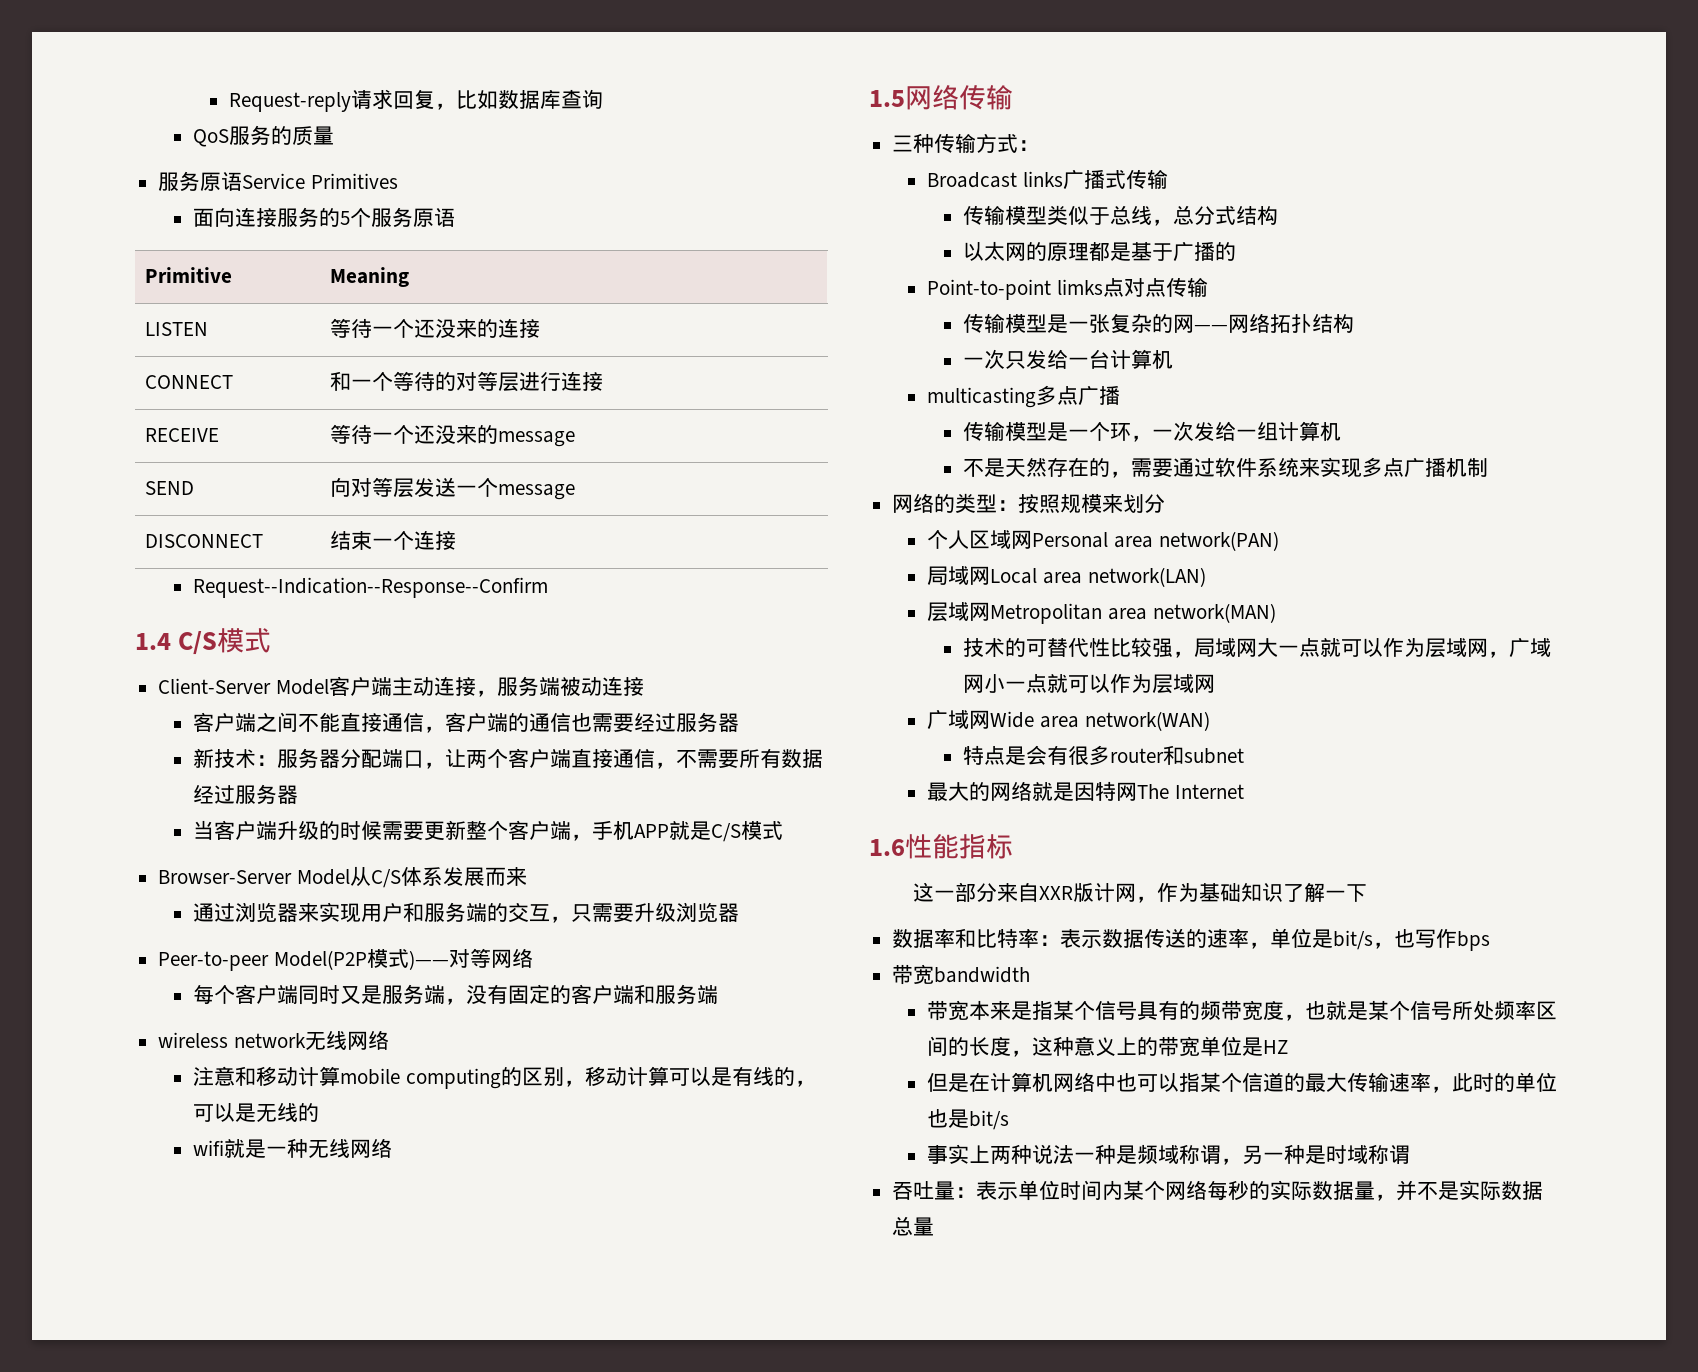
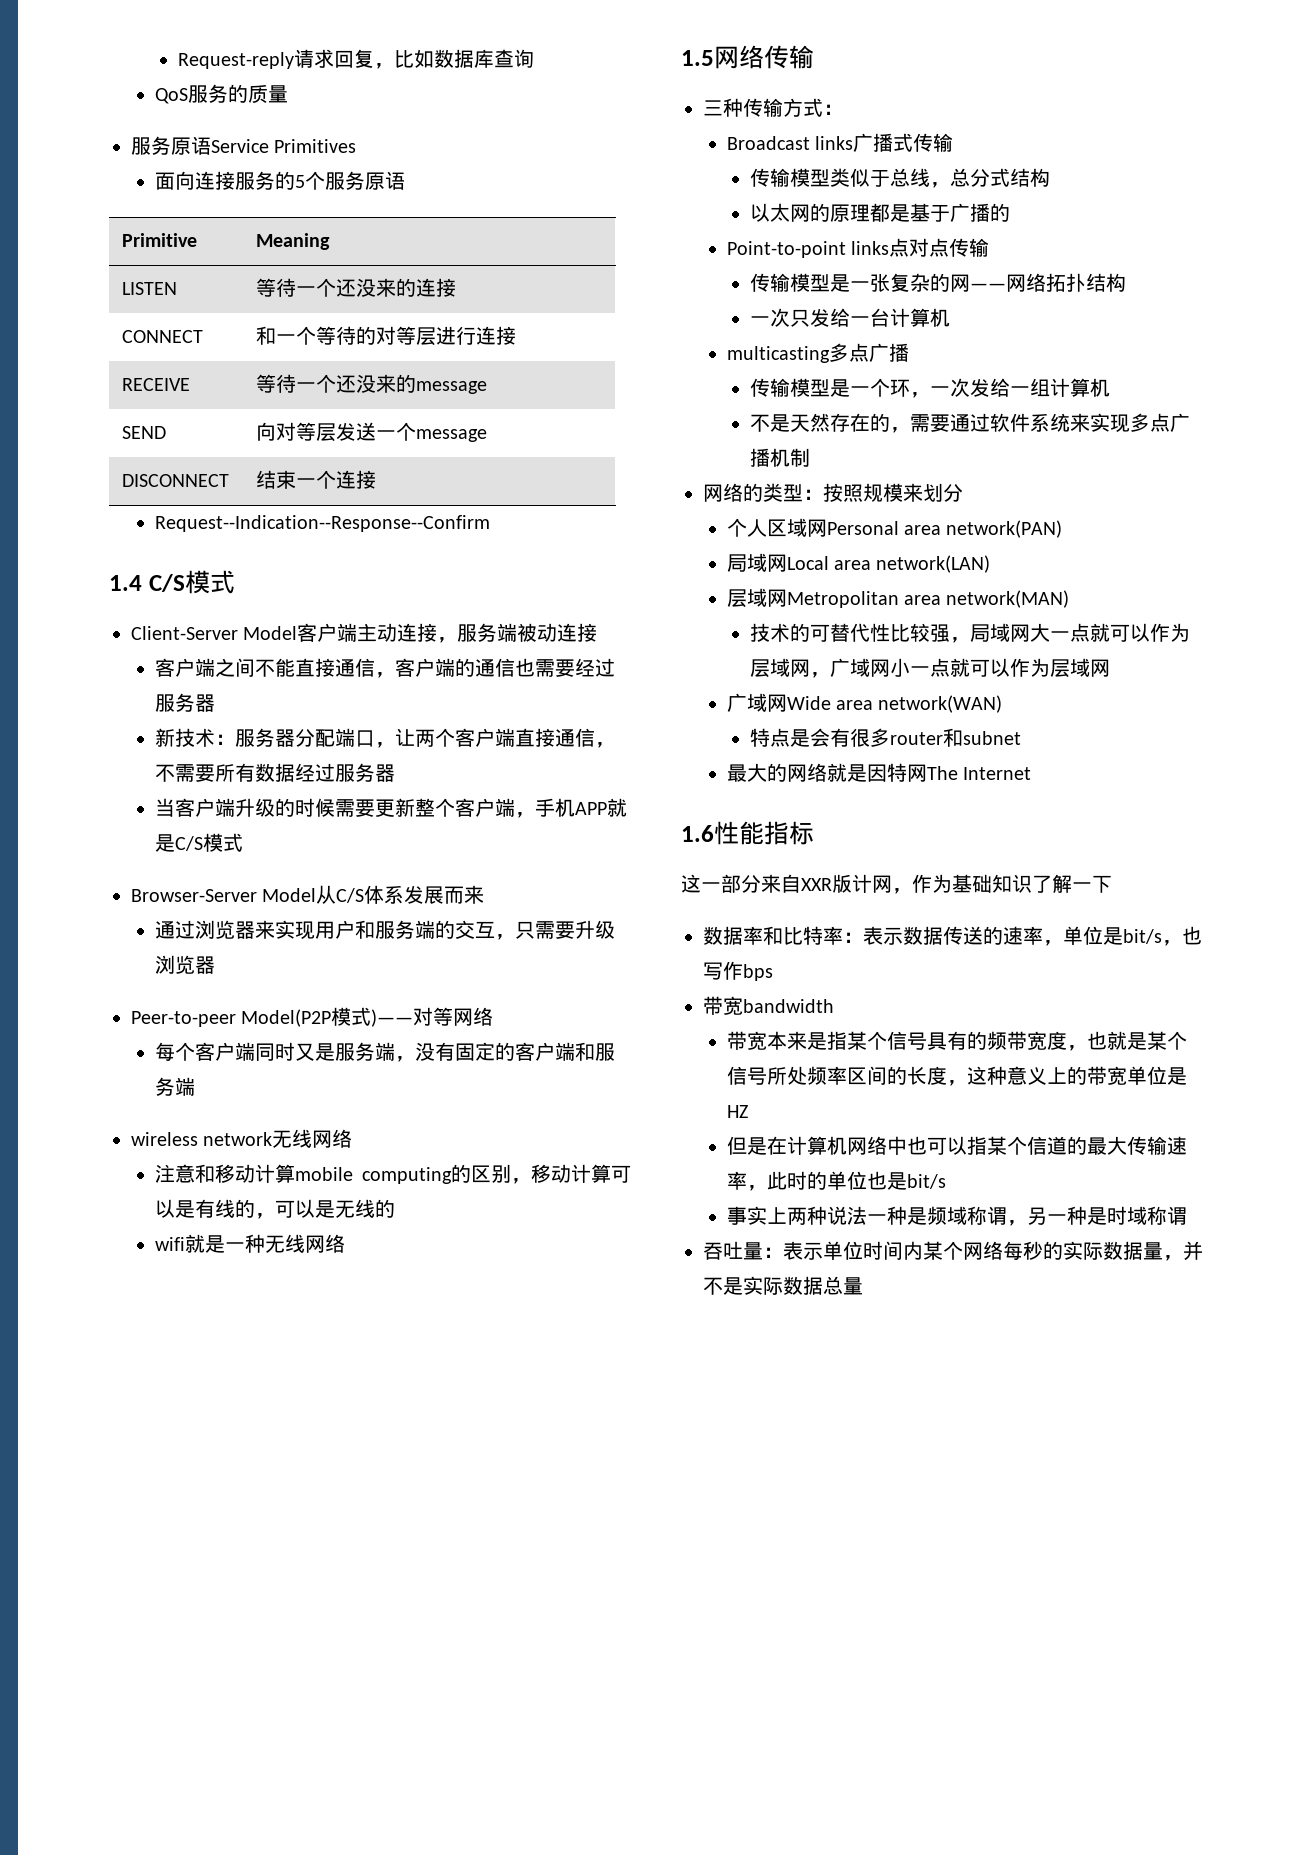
[1056,279,1103,295] limks -> [851,241,890,255] links

